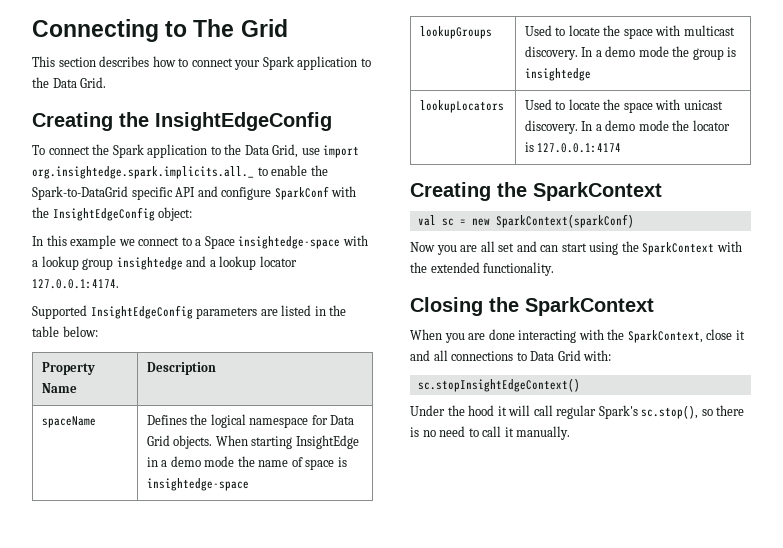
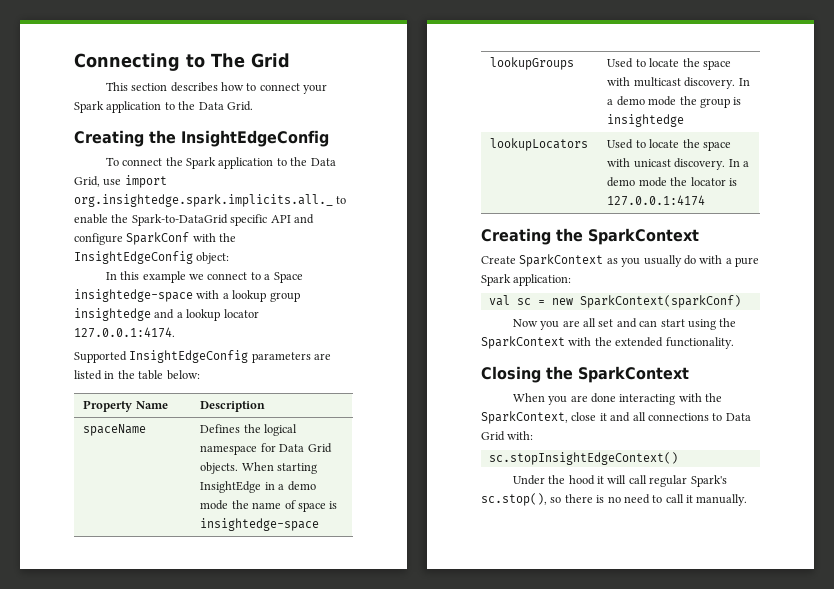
(662, 191) none -> [481,254,759,267] [481,274,572,286] // Create SparkContext as you usually do with a pure Spark application:

